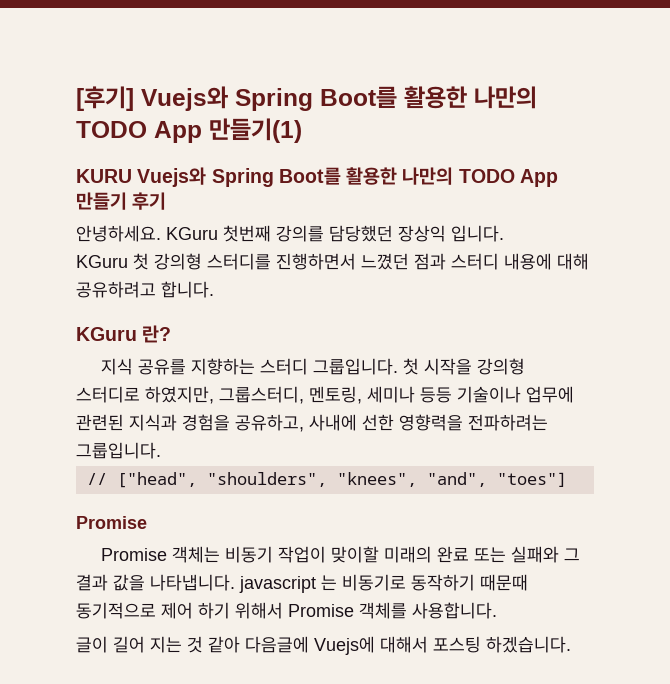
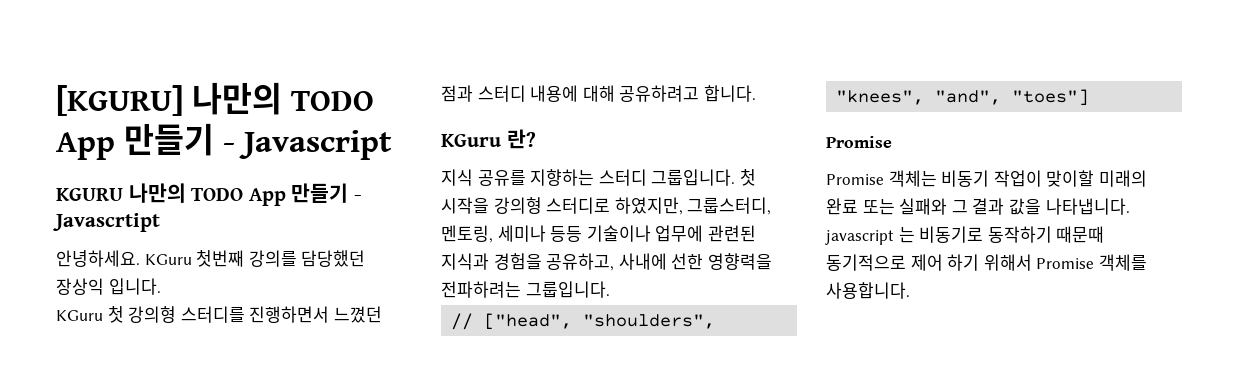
[76,86,537,111] [76,118,302,143] [76,167,558,187] [76,192,167,210] [후기] Vuejs와 Spring Boot를 활용한 나만의 TODO App 만들기(1) // KURU Vuejs와 Spring Boot를 활용한 나만의 TODO App 만들기 후기 -> [56,82,374,116] [56,123,392,160] [56,183,362,206] [53,213,160,232] [KGURU] 나만의 TODO App 만들기 - Javascript // KGURU 나만의 TODO App 만들기 - Javascrtipt
[76,636,571,655] // 글이 길어 지는 것 같아 다음글에 Vuejs에 대해서 포스팅 하겠습니다. -> (910, 290) none

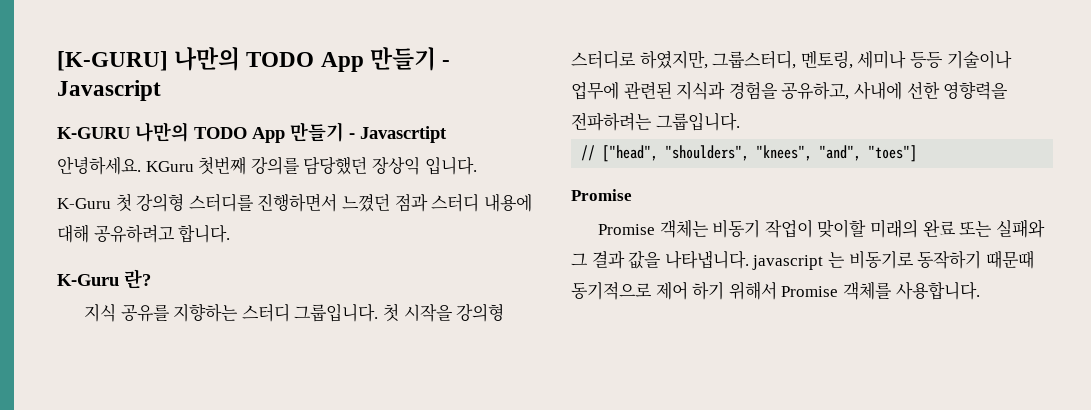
[56,85,183,116] [KGURU] -> [57,51,168,71] [K-GURU]
[56,188,123,201] KGURU -> [57,127,130,139] K-GURU
[56,310,103,321] KGuru -> [57,198,111,209] K-Guru
[441,134,501,147] KGuru -> [57,274,119,286] K-Guru

